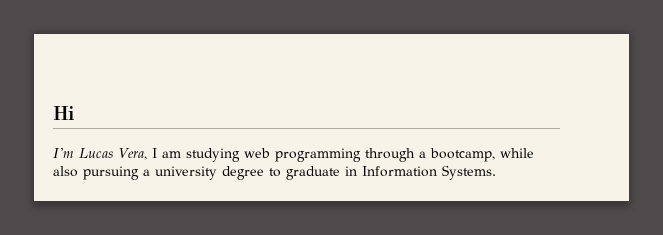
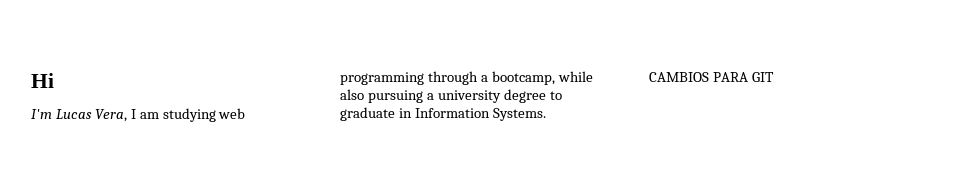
(496, 172) none -> [649,72,774,82] // CAMBIOS PARA GIT

